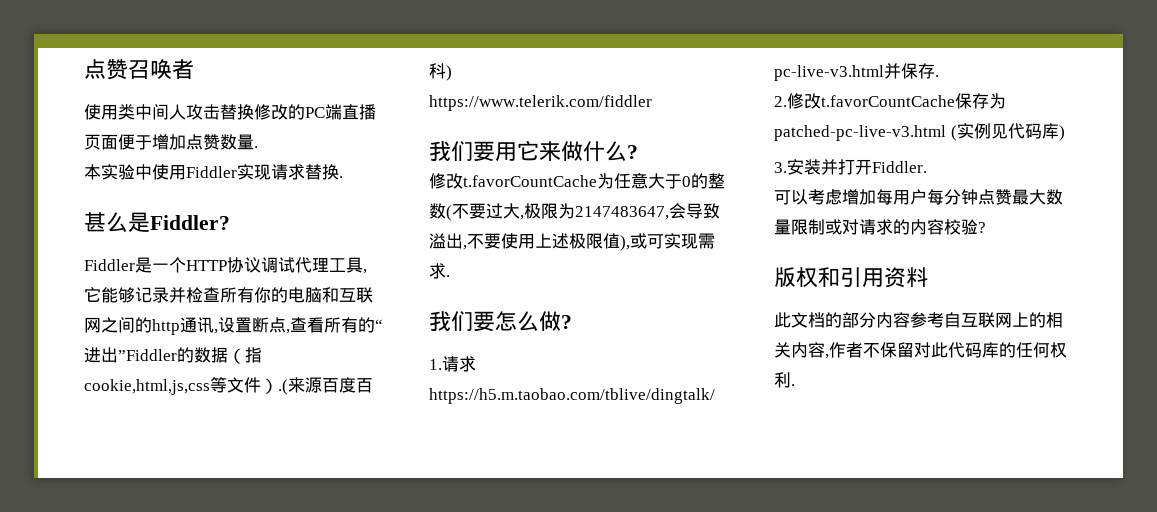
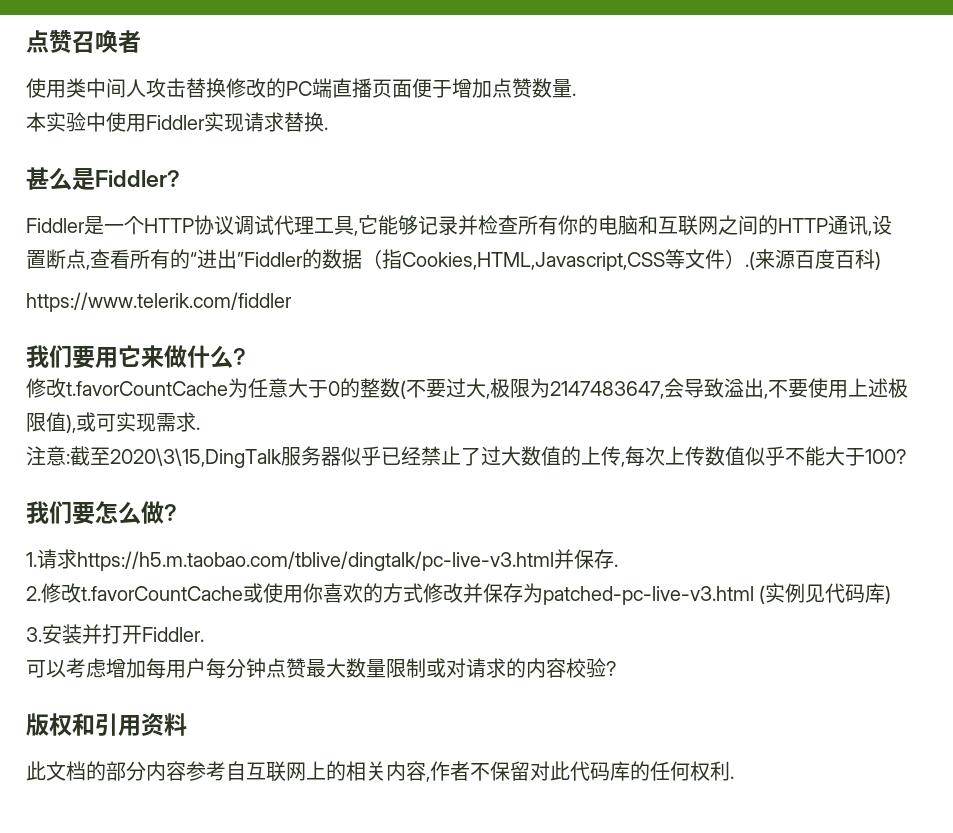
[152,319,180,335] http -> [778,218,828,233] HTTP
[84,379,210,395] cookie,html,js,css -> [402,252,665,271] Cookies,HTML,Javascript,CSS
(450, 276) none -> [26,446,906,468] // 注意:截至2020\3\15,DingTalk服务器似乎已经禁止了过大数值的上传,每次上传数值似乎不能大于100?
(955, 101) none -> [243,583,483,603] 或使用你喜欢的方式修改并

